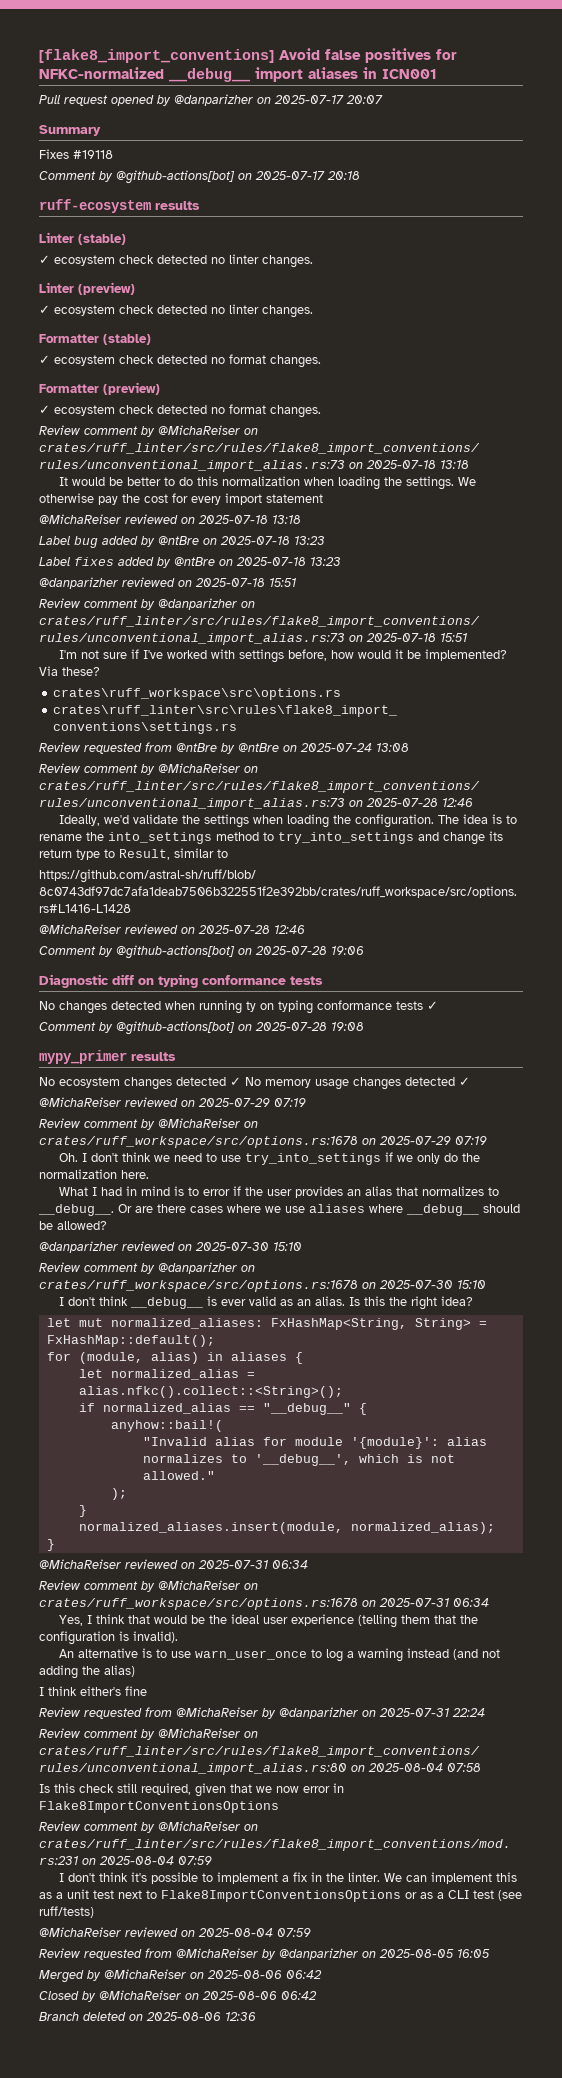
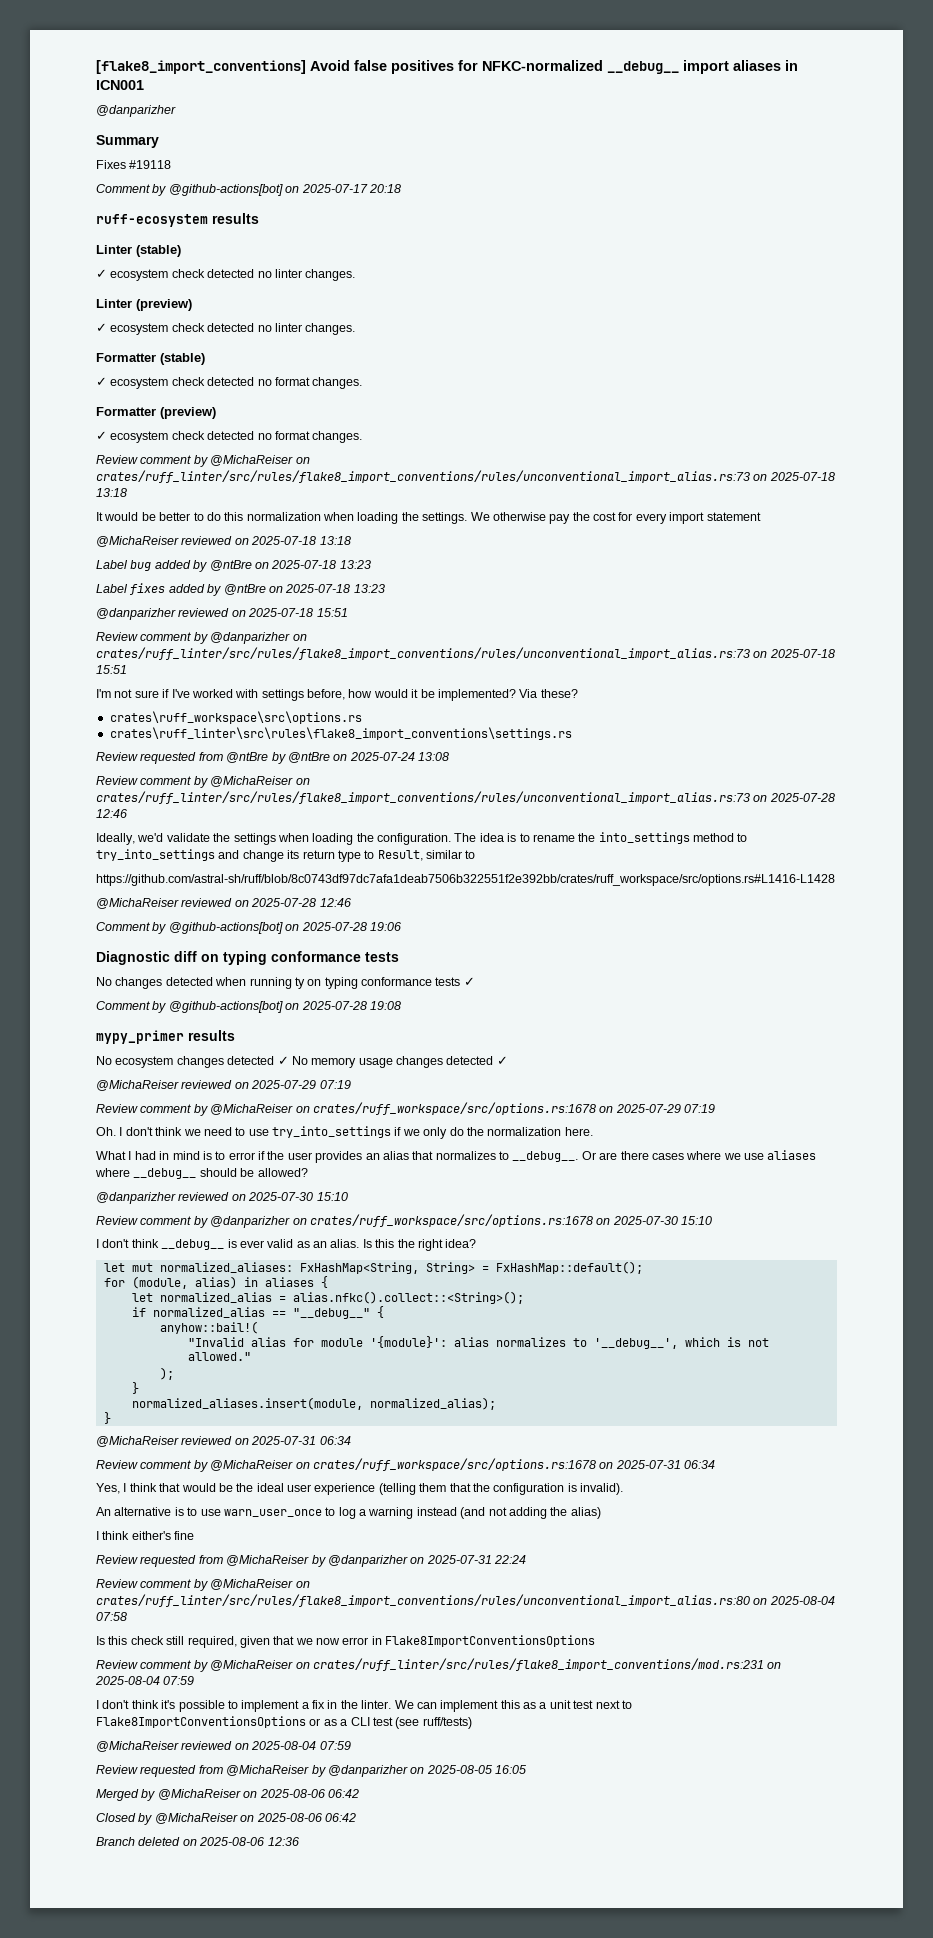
[39,94,383,106] Pull request opened by @danparizher on 2025-07-17 20:07 -> [96,105,176,117] @danparizher

